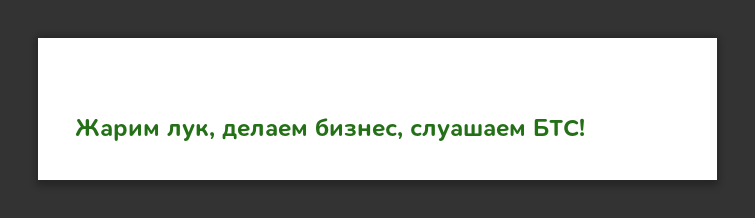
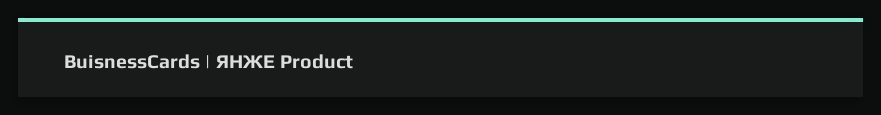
[75,117,585,141] Жарим лук, делаем бизнес, слуашаем БТС! -> [64,54,353,69] BuisnessCards | ЯНЖЕ Product

